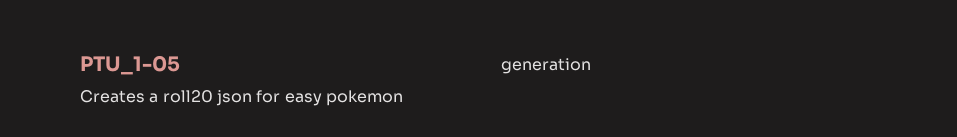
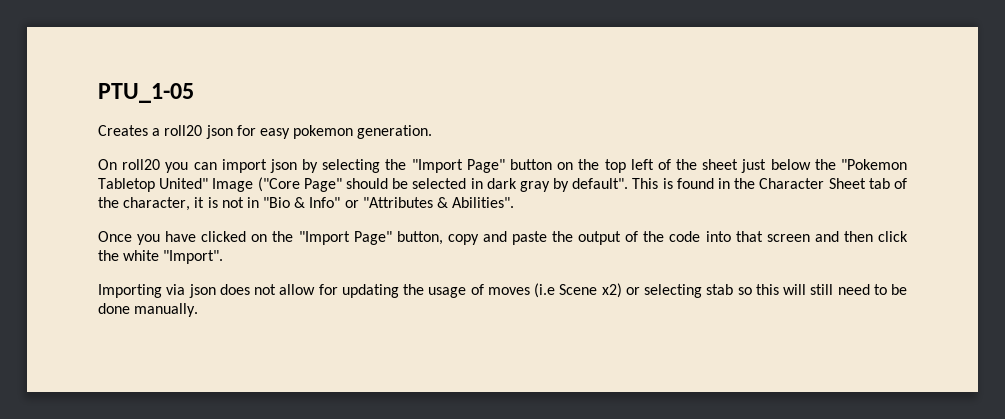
[501,58,591,74] generation -> [357,125,433,139] [98,159,907,173] [98,177,907,192] [98,197,515,211] [98,231,909,245] [98,250,224,264] [98,283,907,298] [98,303,199,317] generation. // On roll20 you can import json by selecting the "Import Page" button on the top left of the sheet just below the "Pokemon Tabletop United" Image ("Core Page" should be selected in dark gray by default". This is found in the Character Sheet tab of the character, it is not in "Bio & Info" or "Attributes & Abilities". // Once you have clicked on the "Import Page" button, copy and paste the output of the code into that screen and then click the white "Import". // Importing via json does not allow for updating the usage of moves (i.e Scene x2) or selecting stab so this will still need to be done manually.

